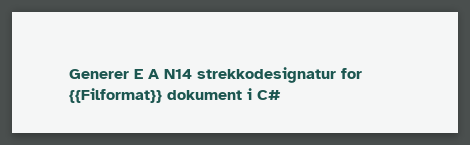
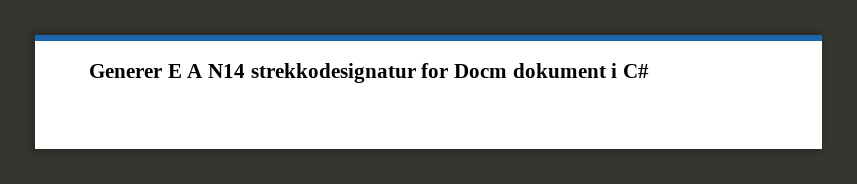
[69,88,162,103] {{Filformat}} -> [454,64,508,78] Docm

